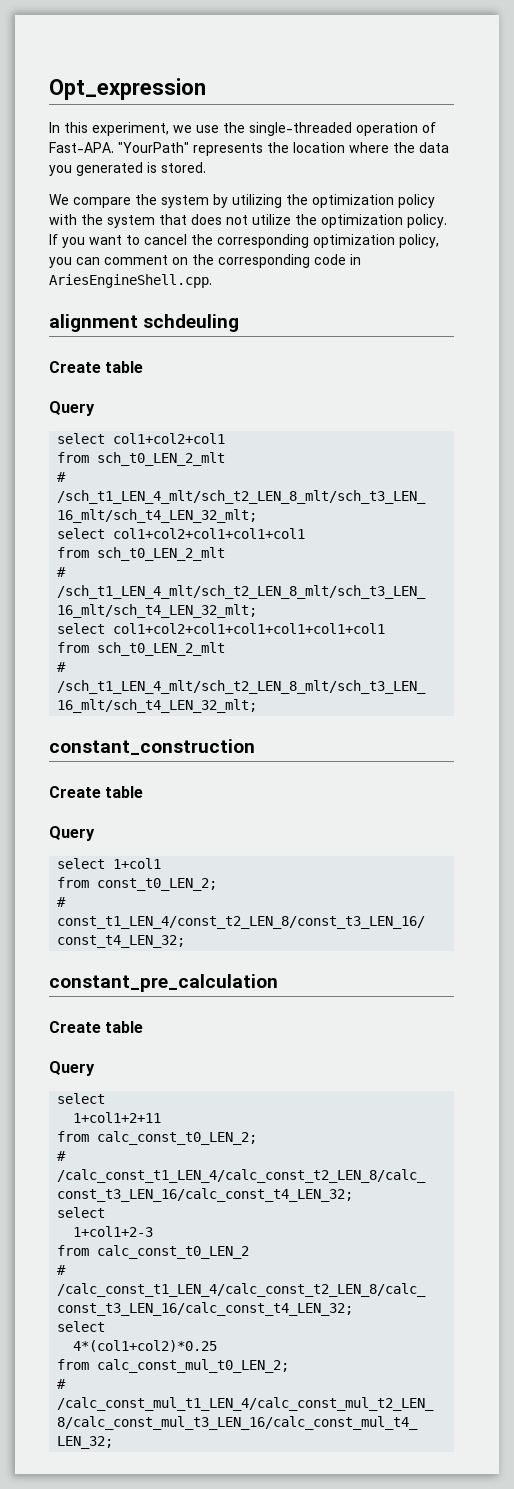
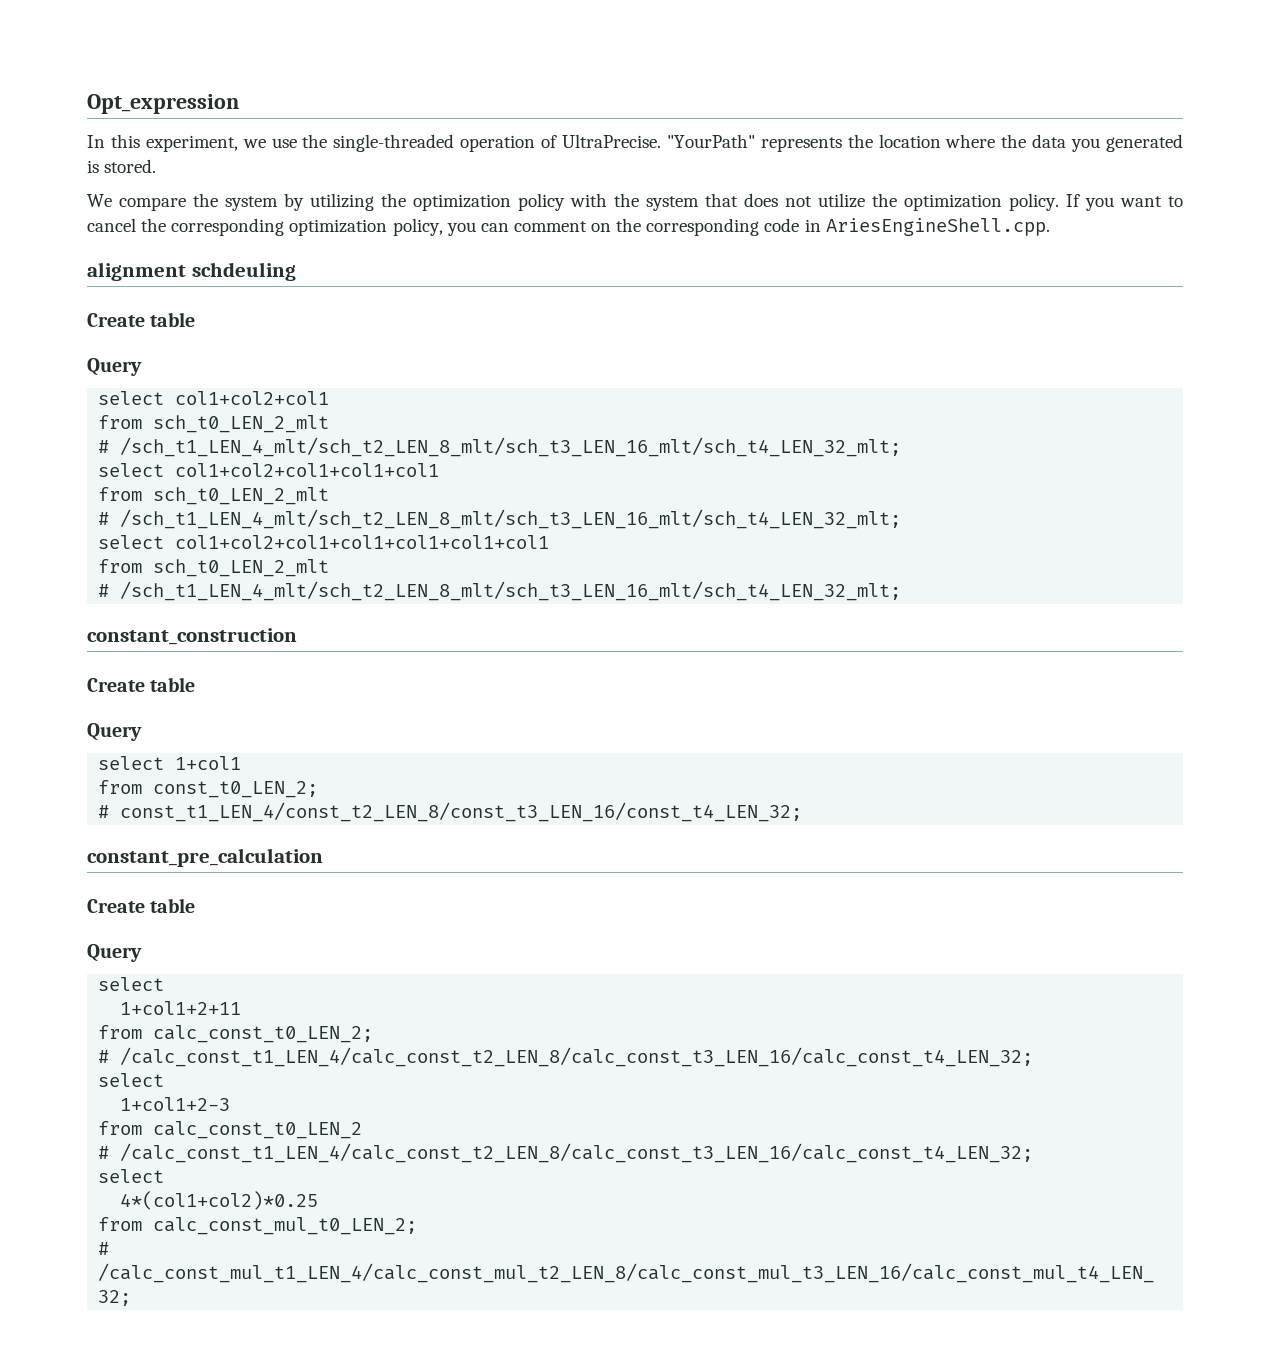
[49,142,114,153] Fast-APA. -> [562,134,661,148] UltraPrecise.

